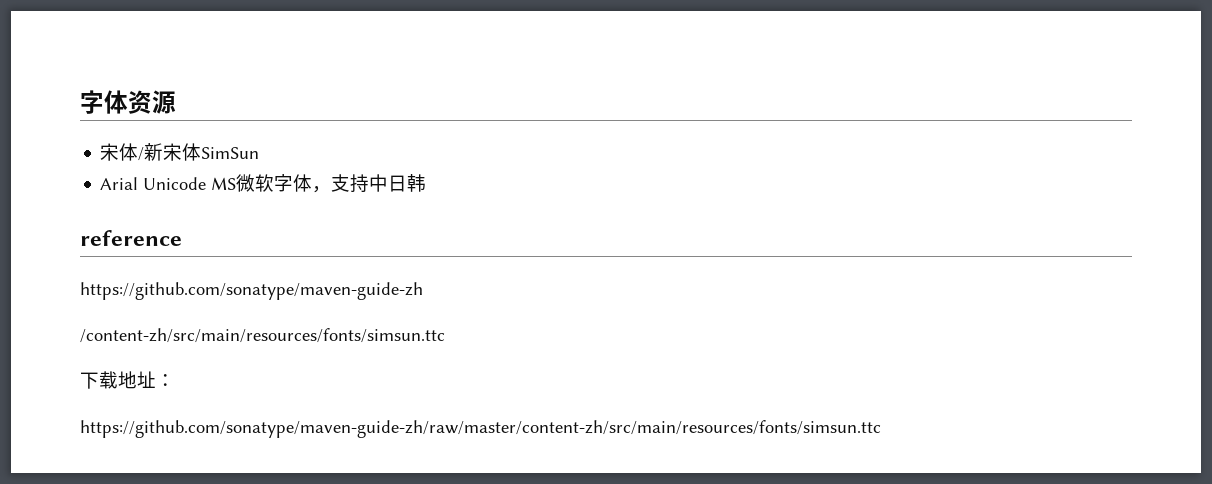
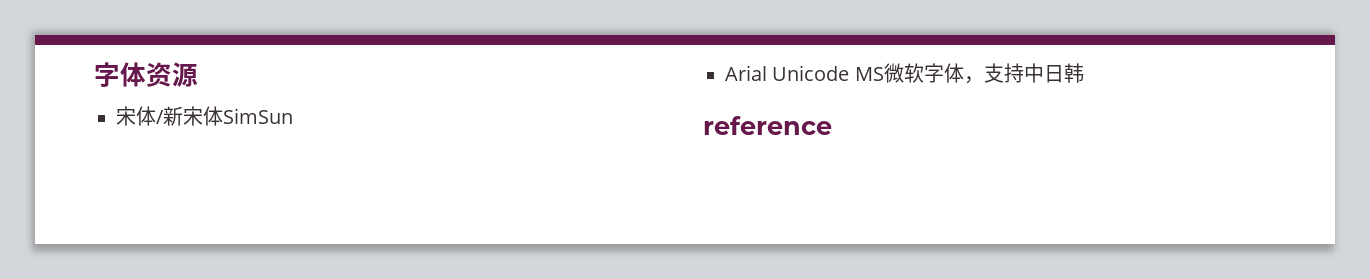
[80,282,423,300] [80,328,445,343] [80,371,175,389] [80,420,881,438] // https://github.com/sonatype/maven-guide-zh // /content-zh/src/main/resources/fonts/simsun.ttc // 下载地址： // https://github.com/sonatype/maven-guide-zh/raw/master/content-zh/src/main/resources/fonts/simsun.ttc -> (832, 125) none

